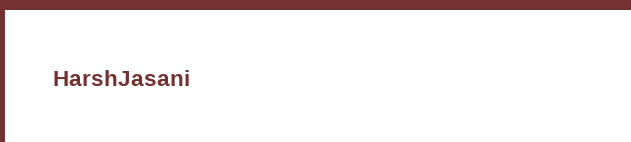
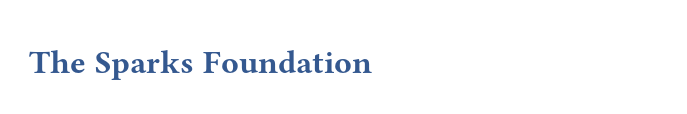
[53,70,190,86] HarshJasani -> [29,50,372,80] The Sparks Foundation

